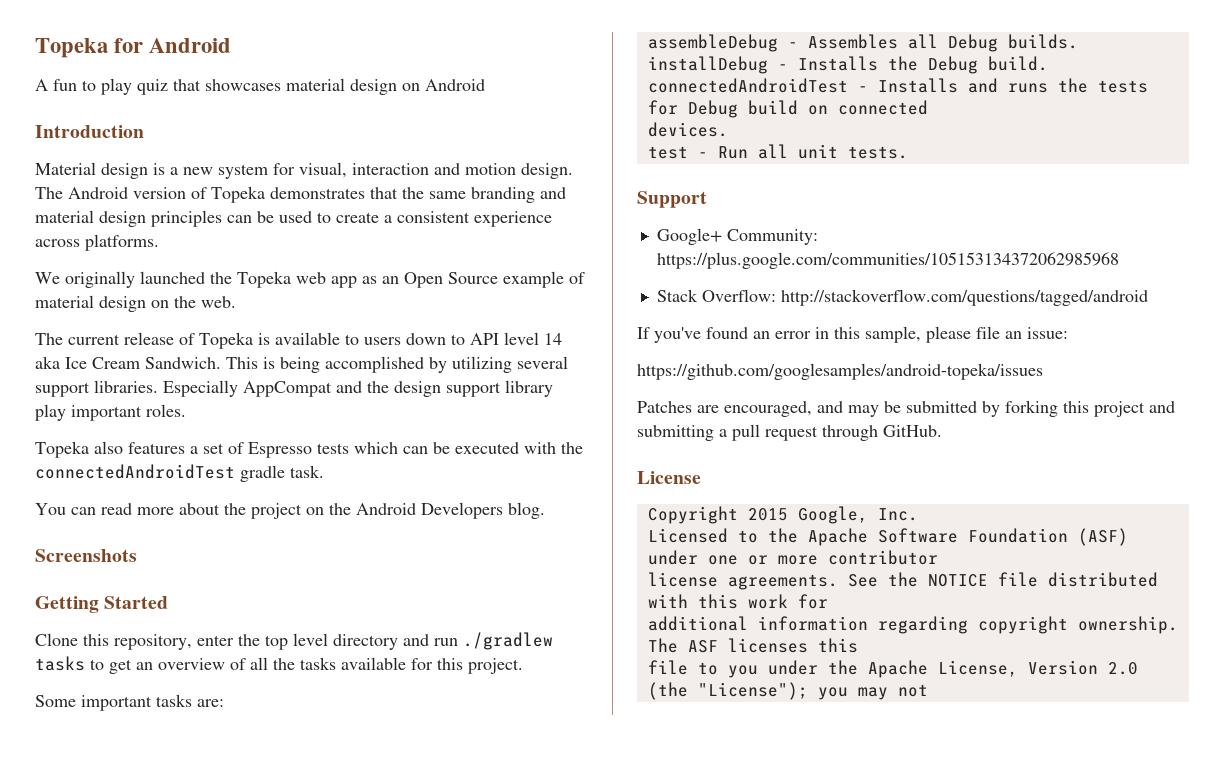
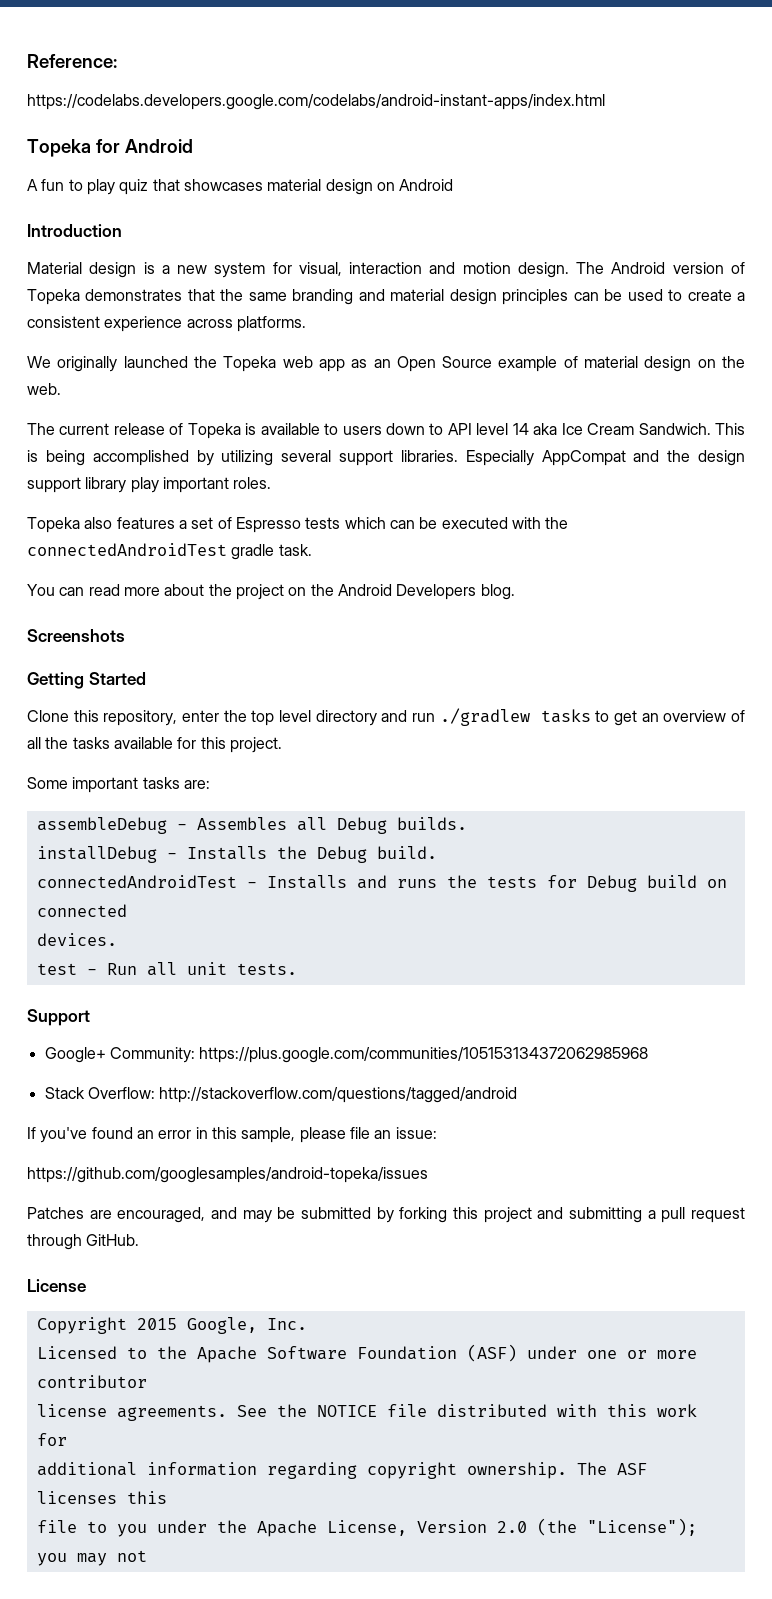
(35, 48) none -> [27,54,117,68] [27,94,605,110] Reference: // https://codelabs.developers.google.com/codelabs/android-instant-apps/index.html //

